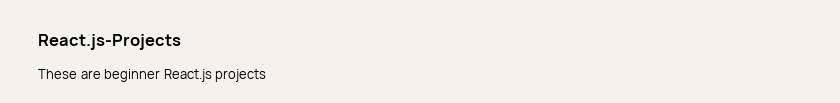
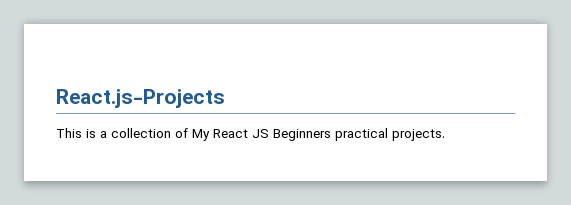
[38,69,267,82] These are beginner React.js projects -> [56,128,445,141] This is a collection of My React JS Beginners practical projects.

